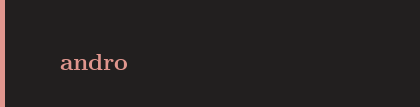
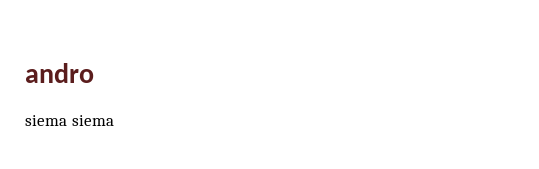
(128, 62) none -> [25,115,114,126] // siema siema

